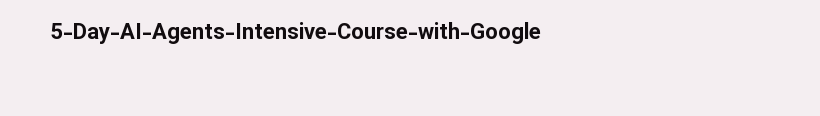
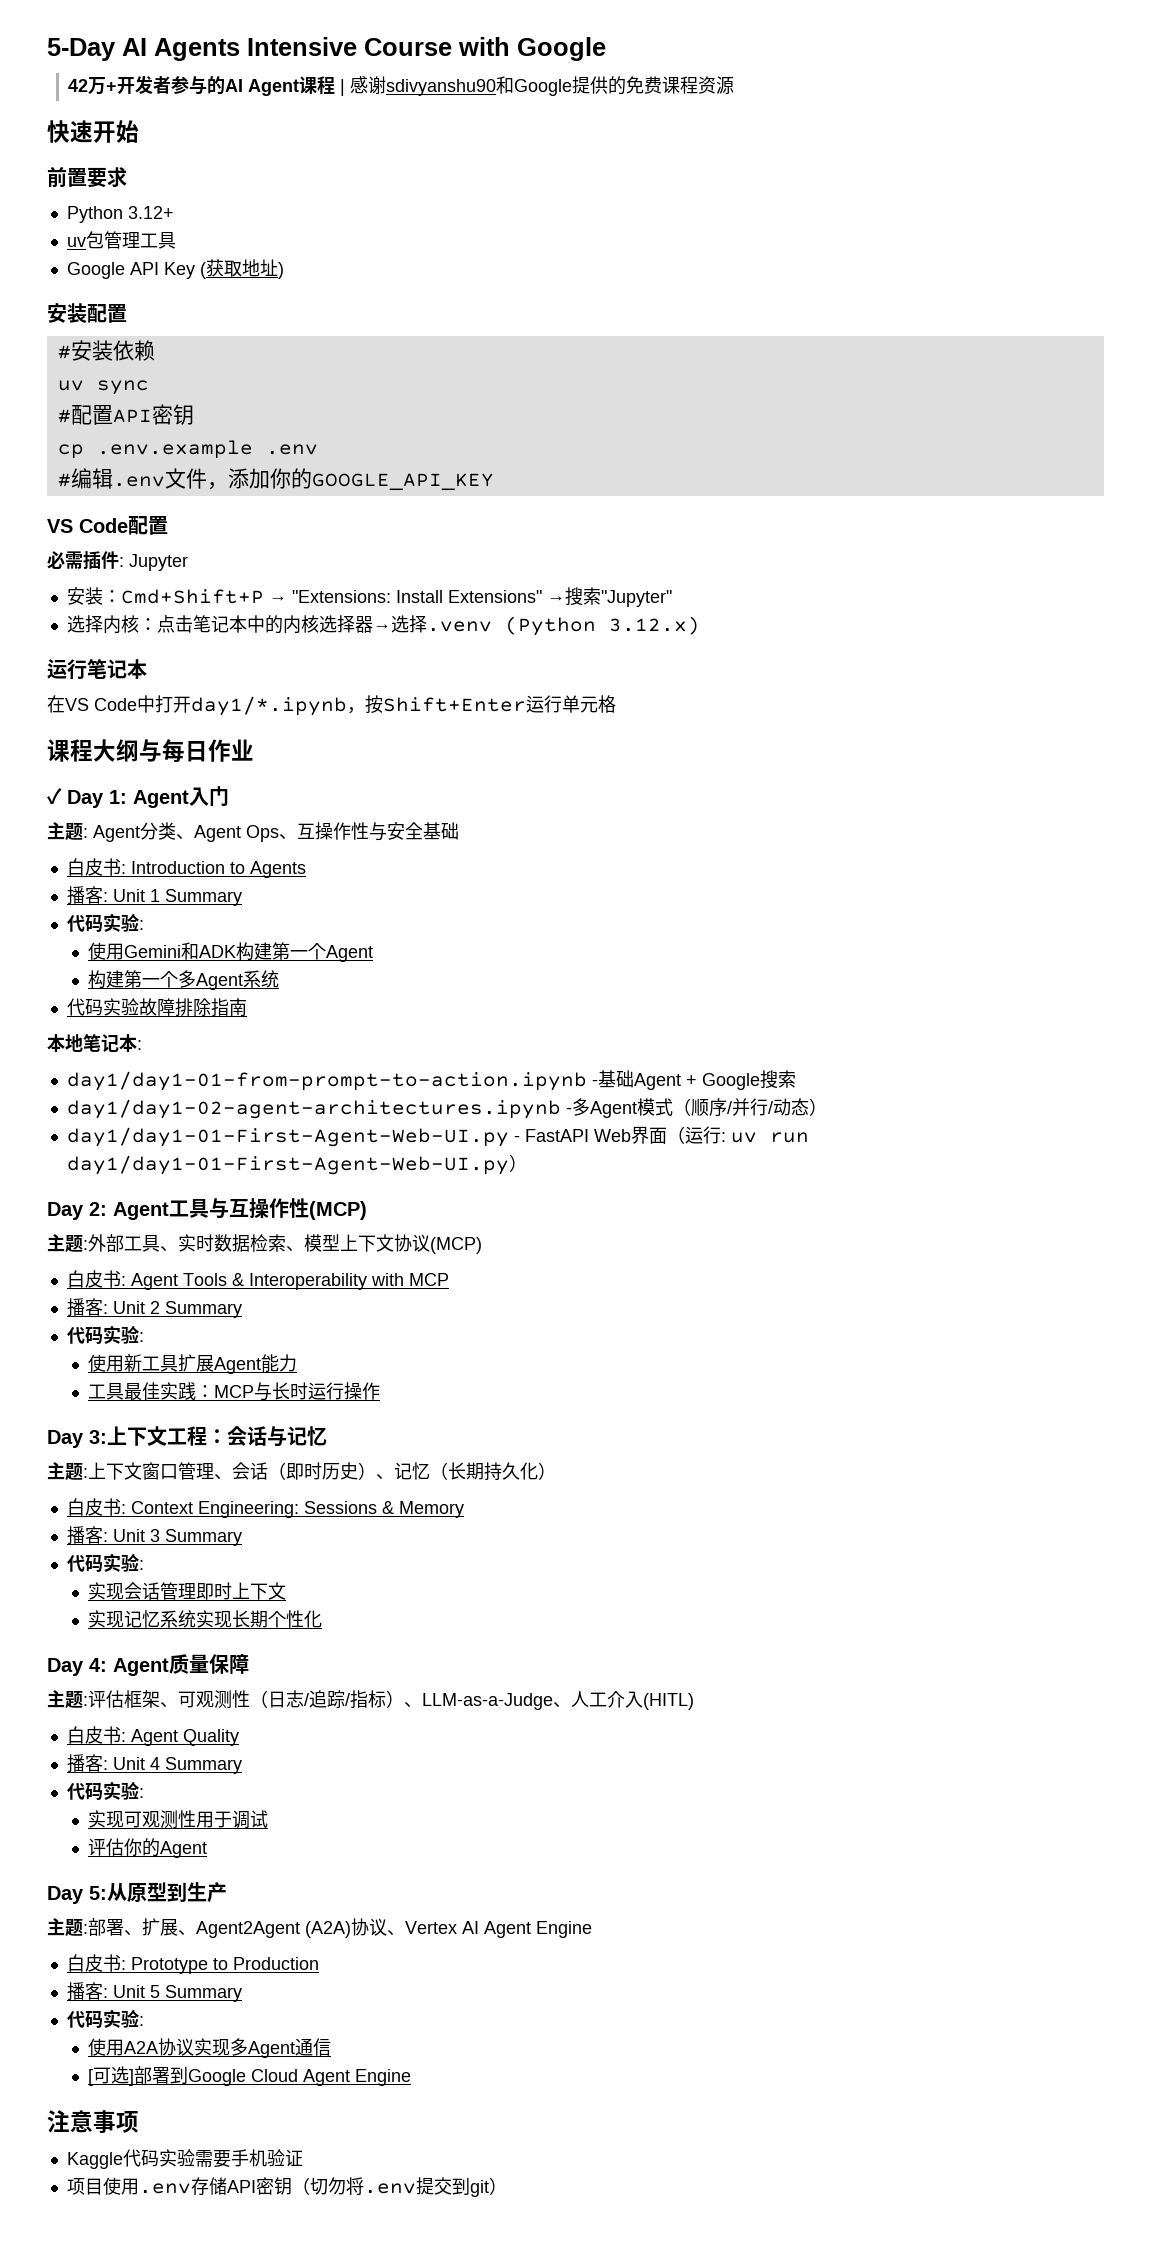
[50,22,541,44] 5-Day-AI-Agents-Intensive-Course-with-Google -> [47,37,606,61] [68,75,735,96] [47,120,139,143] [47,167,127,188] [66,206,174,223] [66,231,176,249] [66,259,284,279] [47,303,127,323] [57,340,155,361] [57,380,149,395] [57,404,194,425] [57,440,318,459] [57,468,494,491] [47,516,168,535] [47,551,188,571] [66,587,672,607] [66,615,700,636] [47,659,147,680] [47,695,616,716] [47,739,254,763] [47,786,229,808] [47,822,459,842] [66,858,306,878] [66,886,242,906] [66,913,144,932] [88,942,374,962] [88,970,280,990] [66,998,247,1017] [47,1034,142,1053] [66,1070,796,1091] [66,1098,827,1119] [66,1126,809,1147] [66,1154,527,1175] [47,1198,367,1220] [47,1234,482,1254] [66,1270,449,1290] [66,1298,242,1318] [66,1325,144,1344] [88,1354,298,1374] [88,1382,381,1401] [47,1426,327,1448] [47,1462,556,1481] [66,1498,464,1518] [66,1526,242,1546] [66,1553,144,1572] [88,1582,287,1600] [88,1610,323,1628] [47,1654,249,1676] [47,1690,694,1710] [66,1726,239,1746] [66,1754,242,1774] [66,1781,144,1800] [88,1810,269,1829] [88,1838,208,1858] [47,1882,227,1904] [47,1918,592,1938] [66,1954,319,1974] [66,1982,242,2002] [66,2009,144,2028] [88,2038,332,2058] [88,2066,412,2086] [47,2110,139,2133] [66,2149,303,2169] [66,2177,507,2197] 5-Day AI Agents Intensive Course with Google // 42万+开发者参与的AI Agent课程 | 感谢sdivyanshu90和Google提供的免费课程资源 // 快速开始 // 前置要求 // Python 3.12+ // uv包管理工具 // Google API Key (获取地址) // 安装配置 // #安装依赖 // uv sync // #配置API密钥 // cp .env.example .env // #编辑.env文件，添加你的GOOGLE_API_KEY // VS Code配置 // 必需插件: Jupyter // 安装：Cmd+Shift+P → "Extensions: Install Extensions" →搜索"Jupyter" // 选择内核：点击笔记本中的内核选择器→选择.venv (Python 3.12.x) // 运行笔记本 // 在VS Code中打开day1/*.ipynb，按Shift+Enter运行单元格 // 课程大纲与每日作业 // ✓ Day 1: Agent入门 // 主题: Agent分类、Agent Ops、互操作性与安全基础 // 白皮书: Introduction to Agents // 播客: Unit 1 Summary // 代码实验: // 使用Gemini和ADK构建第一个Agent // 构建第一个多Agent系统 // 代码实验故障排除指南 // 本地笔记本: // day1/day1-01-from-prompt-to-action.ipynb -基础Agent + Google搜索 // day1/day1-02-agent-architectures.ipynb -多Agent模式（顺序/并行/动态） // day1/day1-01-First-Agent-Web-UI.py - FastAPI Web界面（运行: uv run day1/day1-01-First-Agent-Web-UI.py） // Day 2: Agent工具与互操作性(MCP) // 主题:外部工具、实时数据检索、模型上下文协议(MCP) // 白皮书: Agent Tools & Interoperability with MCP // 播客: Unit 2 Summary // 代码实验: // 使用新工具扩展Agent能力 // 工具最佳实践：MCP与长时运行操作 // Day 3:上下文工程：会话与记忆 // 主题:上下文窗口管理、会话（即时历史）、记忆（长期持久化） // 白皮书: Context Engineering: Sessions & Memory // 播客: Unit 3 Summary // 代码实验: // 实现会话管理即时上下文 // 实现记忆系统实现长期个性化 // Day 4: Agent质量保障 // 主题:评估框架、可观测性（日志/追踪/指标）、LLM-as-a-Judge、人工介入(HITL) // 白皮书: Agent Quality // 播客: Unit 4 Summary // 代码实验: // 实现可观测性用于调试 // 评估你的Agent // Day 5:从原型到生产 // 主题:部署、扩展、Agent2Agent (A2A)协议、Vertex AI Agent Engine // 白皮书: Prototype to Production // 播客: Unit 5 Summary // 代码实验: // 使用A2A协议实现多Agent通信 // [可选]部署到Google Cloud Agent Engine // 注意事项 // Kaggle代码实验需要手机验证 // 项目使用.env存储API密钥（切勿将.env提交到git）

